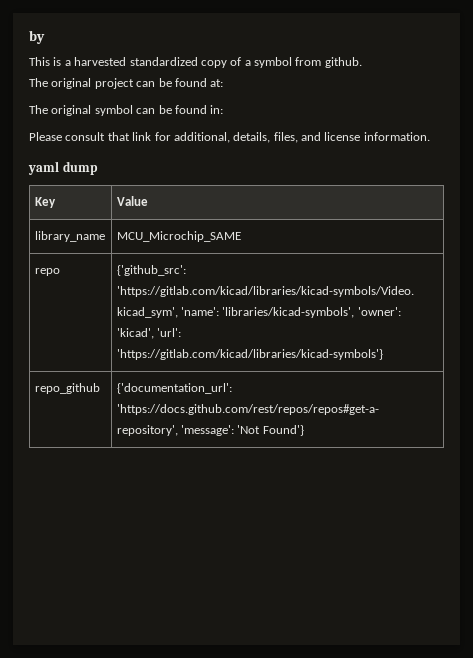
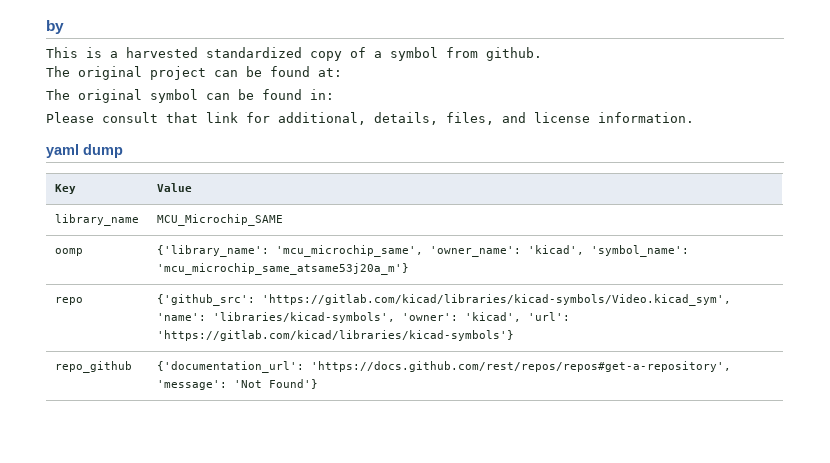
(241, 236) none -> [54,248,83,256] [156,245,689,257] [156,263,409,275] // oomp | {'library_name': 'mcu_microchip_same', 'owner_name': 'kicad', 'symbol_name': 'mcu_microchip_same_atsame53j20a_m'}

